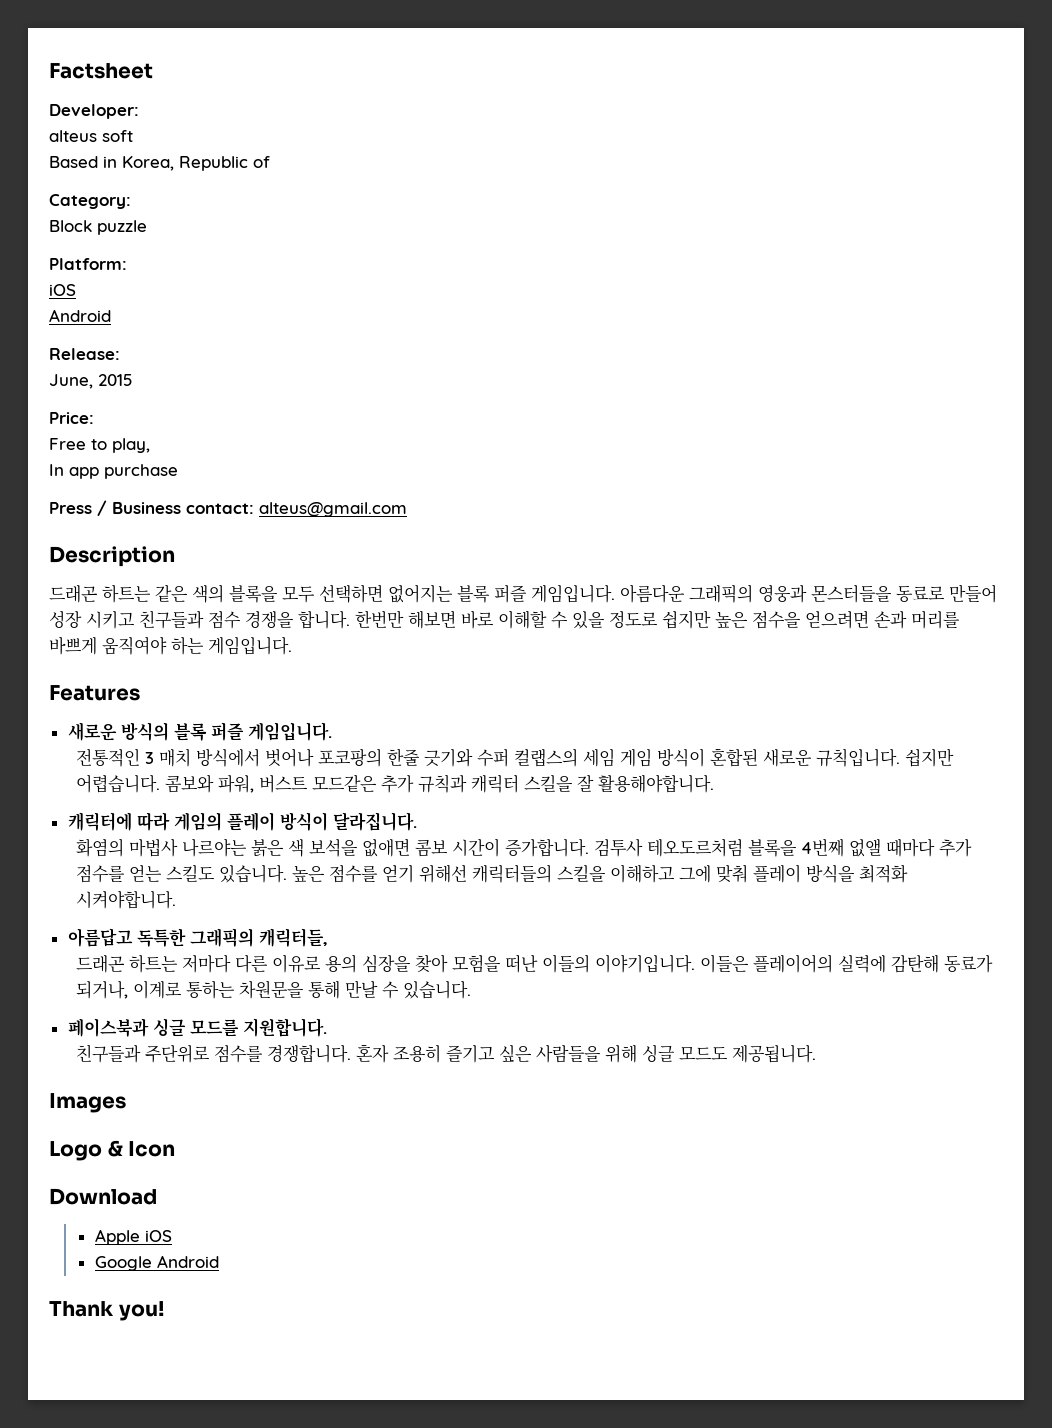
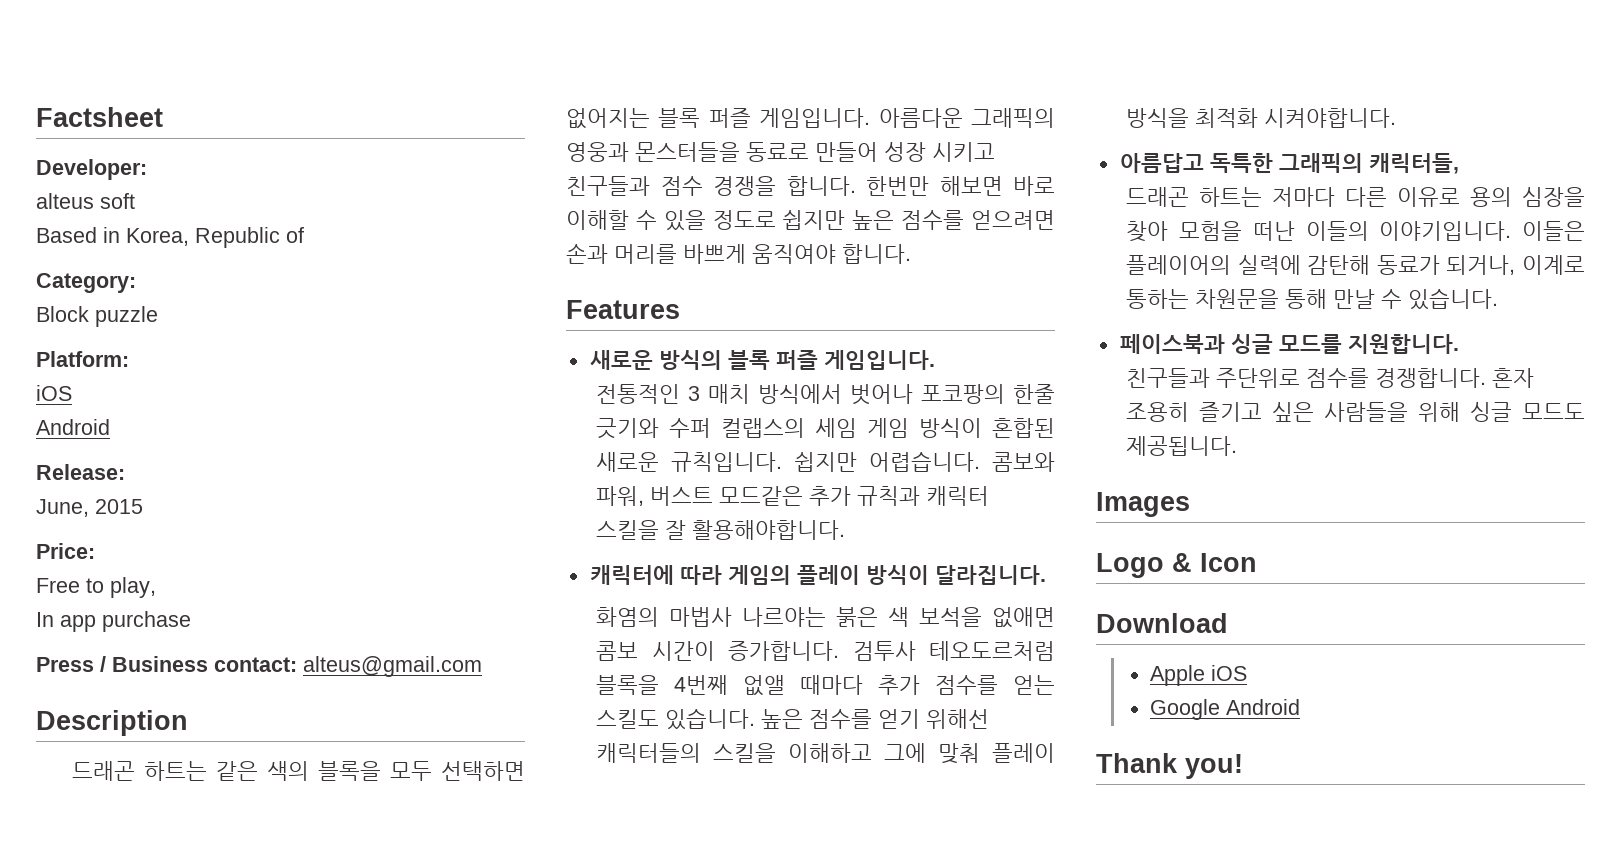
[752,611,801,629] 점수을 -> [901,210,965,230] 점수를
[171,636,292,655] 하는 게임입니다. -> [842,244,911,264] 합니다.

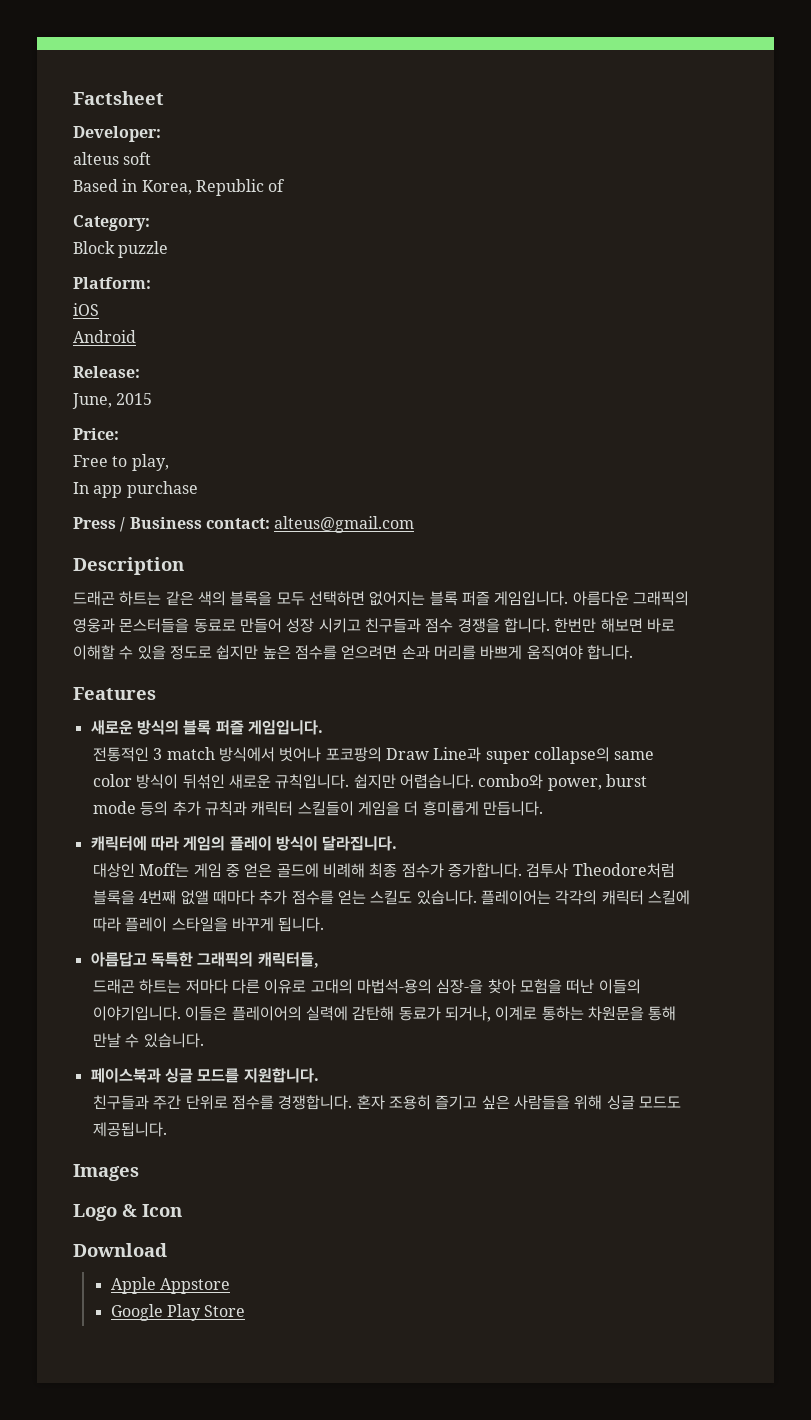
[708,384,751,404] 매치 -> [166,747,215,760] match
[1013,384,1055,404] [596,418,1055,439] [596,451,1055,472] [596,486,990,506] [596,520,846,540] 한줄 긋기와 수퍼 컬랩스의 세임 게임 방식이 혼합된 새로운 규칙입니다. 쉽지만 어렵습니다. 콤보와 파워, 버스트 모드같은 추가 규칙과 캐릭터 스킬을 잘 활용해야합니다. -> [386,747,655,764] [93,774,647,791] [93,801,543,816] Draw Line과 super collapse의 same color 방식이 뒤섞인 새로운 규칙입니다. 쉽지만 어렵습니다. combo와 power, burst mode 등의 추가 규칙과 캐릭터 스킬들이 게임을 더 흥미롭게 만듭니다.
[596,607,1055,628] [596,641,715,661] 화염의 마법사 나르야는 붉은 색 보석을 없애면 콤보 시간이 -> [93,863,444,878] 대상인 Moff는 게임 중 얻은 골드에 비례해 최종 점수가
[929,641,1055,661] 테오도르처럼 -> [572,863,675,878] Theodore처럼
[761,709,990,729] [596,743,1055,764] [1126,108,1397,128] 높은 점수를 얻기 위해선 캐릭터들의 스킬을 이해하고 그에 맞춰 플레이 방식을 최적화 시켜야합니다. -> [480,890,690,905] [93,917,325,932] 플레이어는 각각의 캐릭터 스킬에 따라 플레이 스타일을 바꾸게 됩니다.
[1470,187,1585,207] 용의 심장을 -> [310,979,484,994] 고대의 마법석-용의 심장-을
[1216,368,1301,388] 주단위로 -> [153,1095,228,1110] 주간 단위로
[1210,665,1247,681] iOS -> [160,1278,231,1294] Appstore
[1225,699,1300,715] [1096,753,1243,779] Android // Thank you! -> [167,1304,246,1321] Play Store

